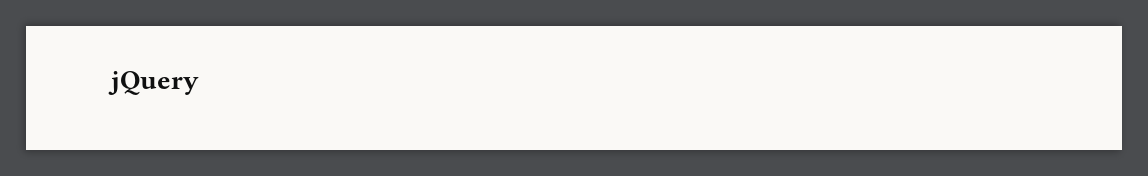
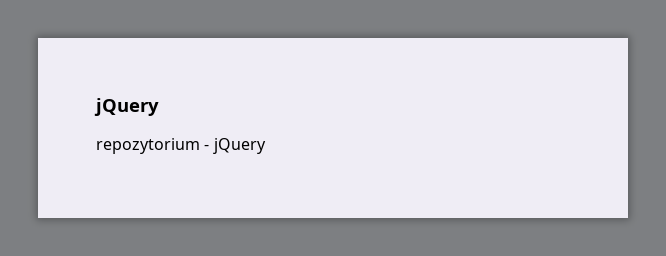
[108,71,199,95] jQuery -> [94,98,159,116] [96,138,266,154] jQuery // repozytorium - jQuery

